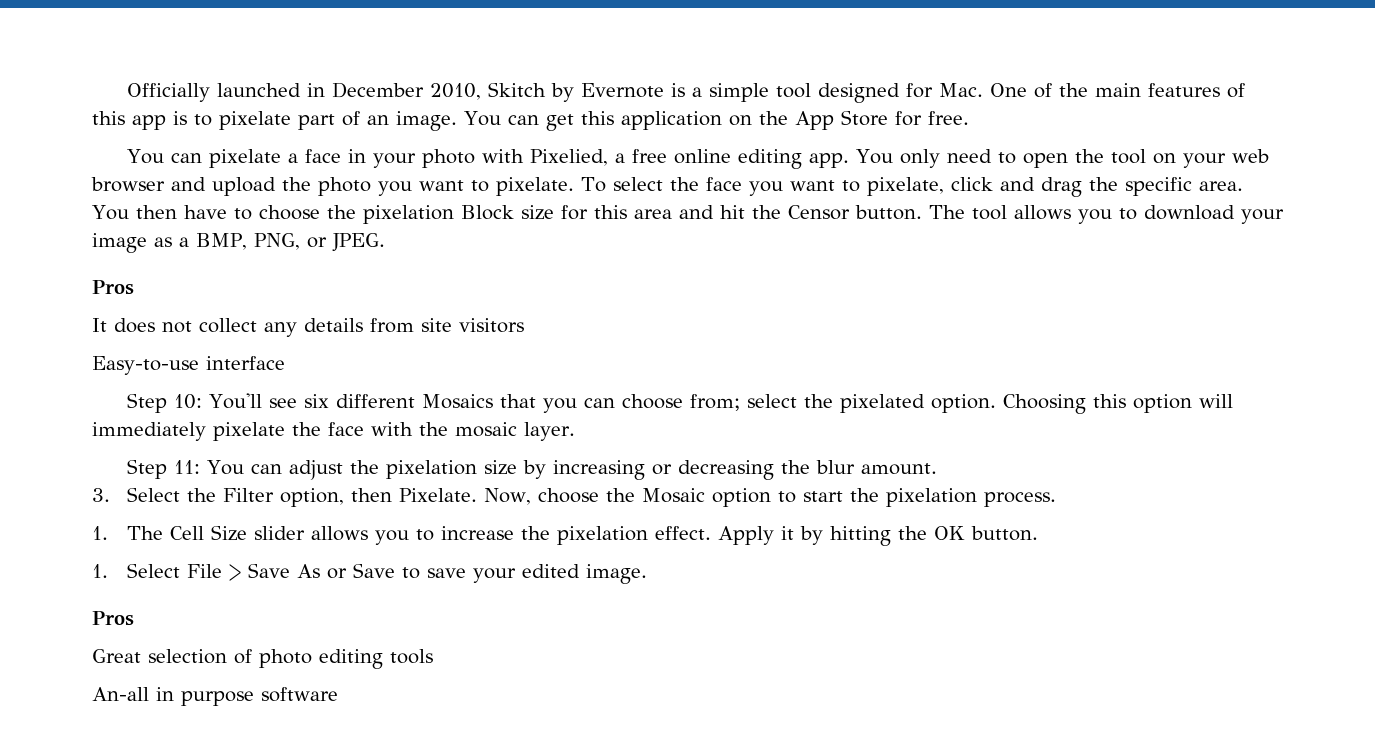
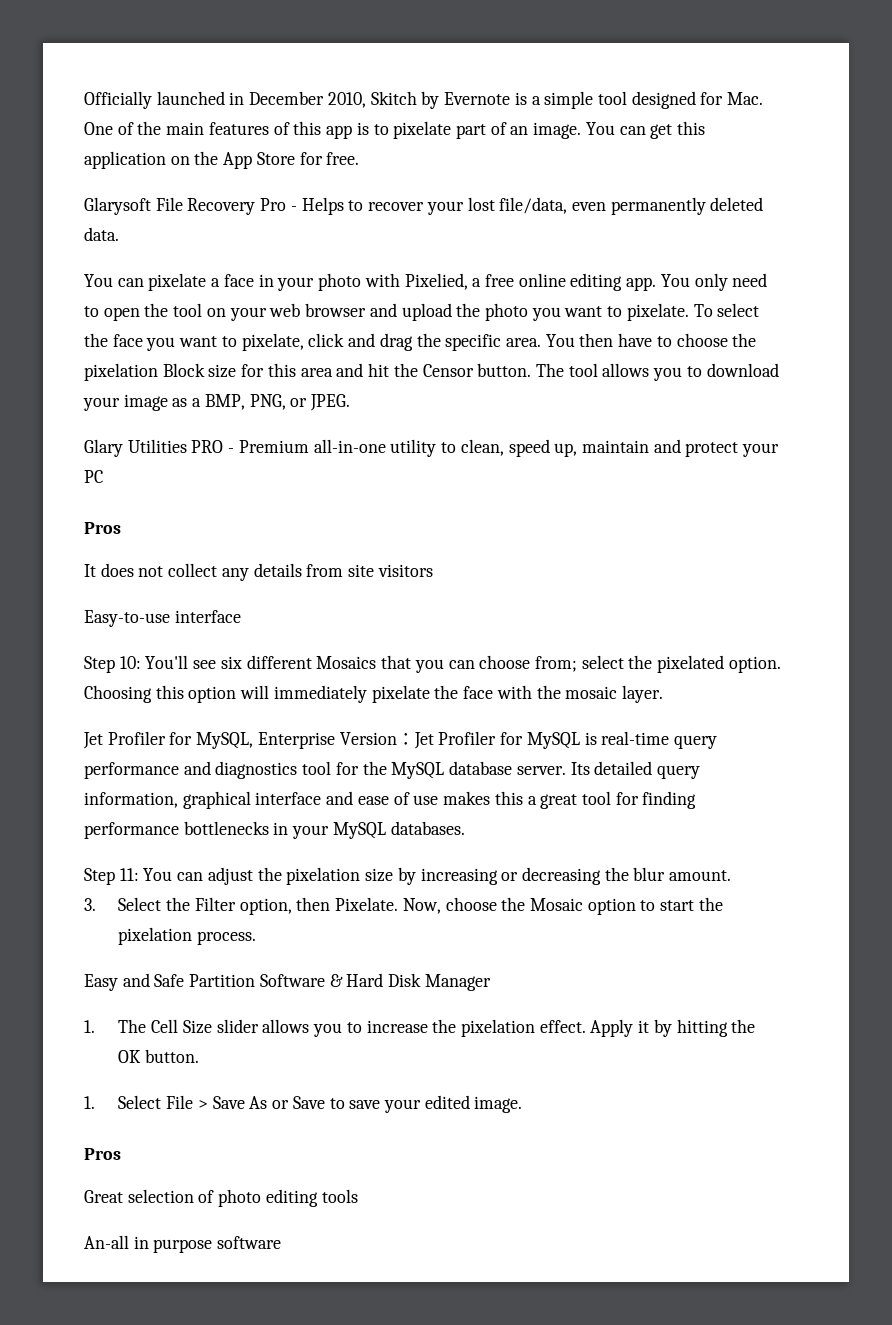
(969, 118) none -> [84,197,764,215] [84,227,119,241] // Glarysoft File Recovery Pro - Helps to recover your lost file/data, even permanently deleted data.
(385, 242) none -> [84,439,780,457] [84,470,103,483] // Glary Utilities PRO - Premium all-in-one utility to clean, speed up, maintain and protect your PC
(575, 431) none -> [83,731,717,749] [84,761,700,779] [84,791,697,809] [84,821,465,839] // Jet Profiler for MySQL, Enterprise Version：Jet Profiler for MySQL is real-time query performance and diagnostics tool for the MySQL database server. Its detailed query information, graphical interface and ease of use makes this a great tool for finding performance bottlenecks in your MySQL databases.
(1057, 499) none -> [84,973,491,991] // Easy and Safe Partition Software & Hard Disk Manager

